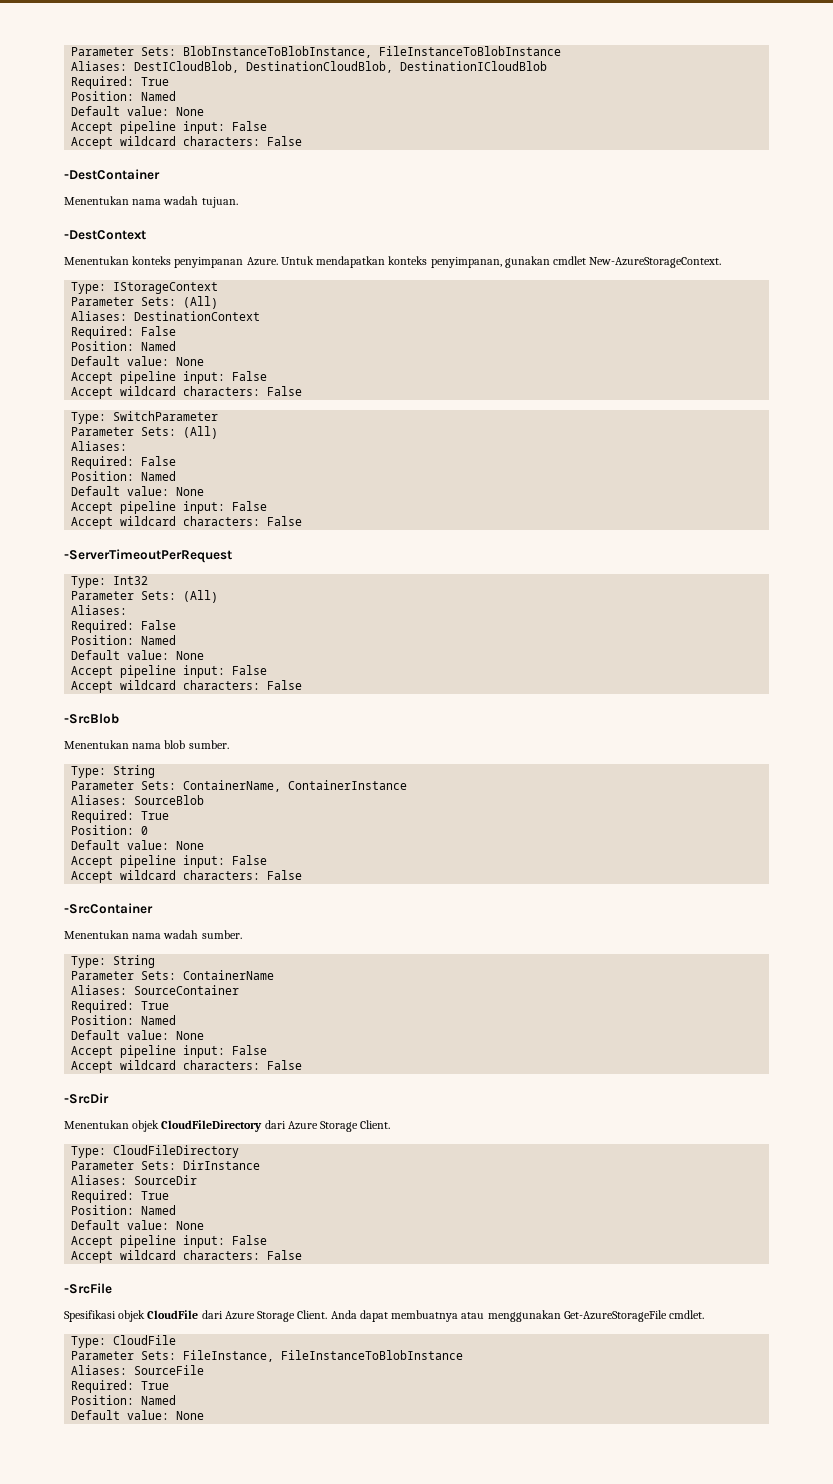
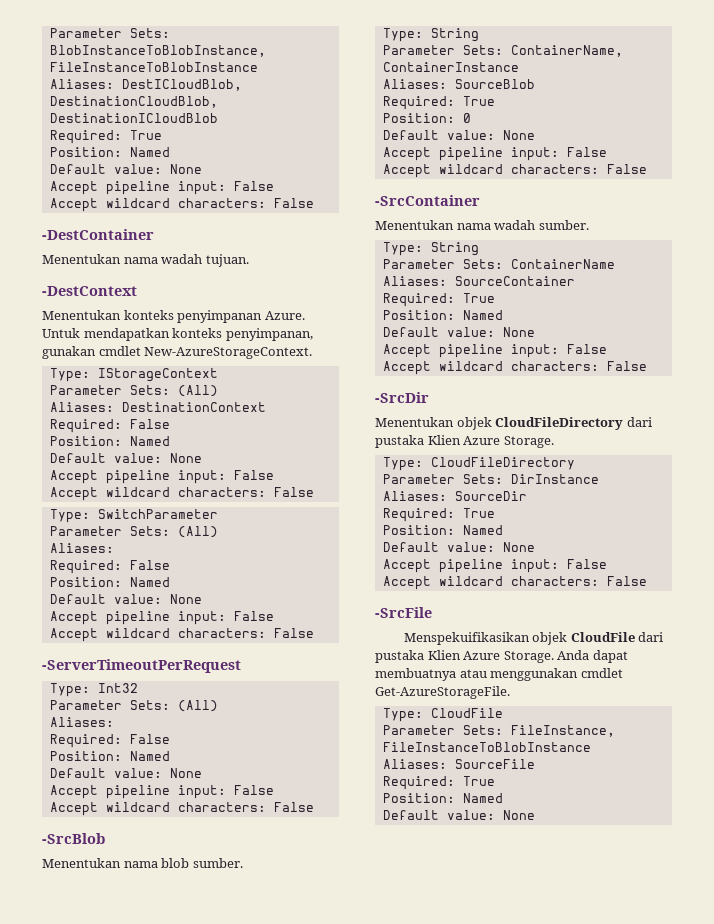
[287,1120,391,1132] Azure Storage Client. -> [375,435,554,448] pustaka Klien Azure Storage.
[64,1310,116,1322] Spesifikasi -> [403,632,530,645] Menspekuifikasikan
[224,1310,328,1322] Azure Storage Client. -> [375,650,554,663] pustaka Klien Azure Storage.
[563,1310,705,1322] Get-AzureStorageFile cmdlet. -> [580,668,623,678] [375,686,510,699] cmdlet Get-AzureStorageFile.

